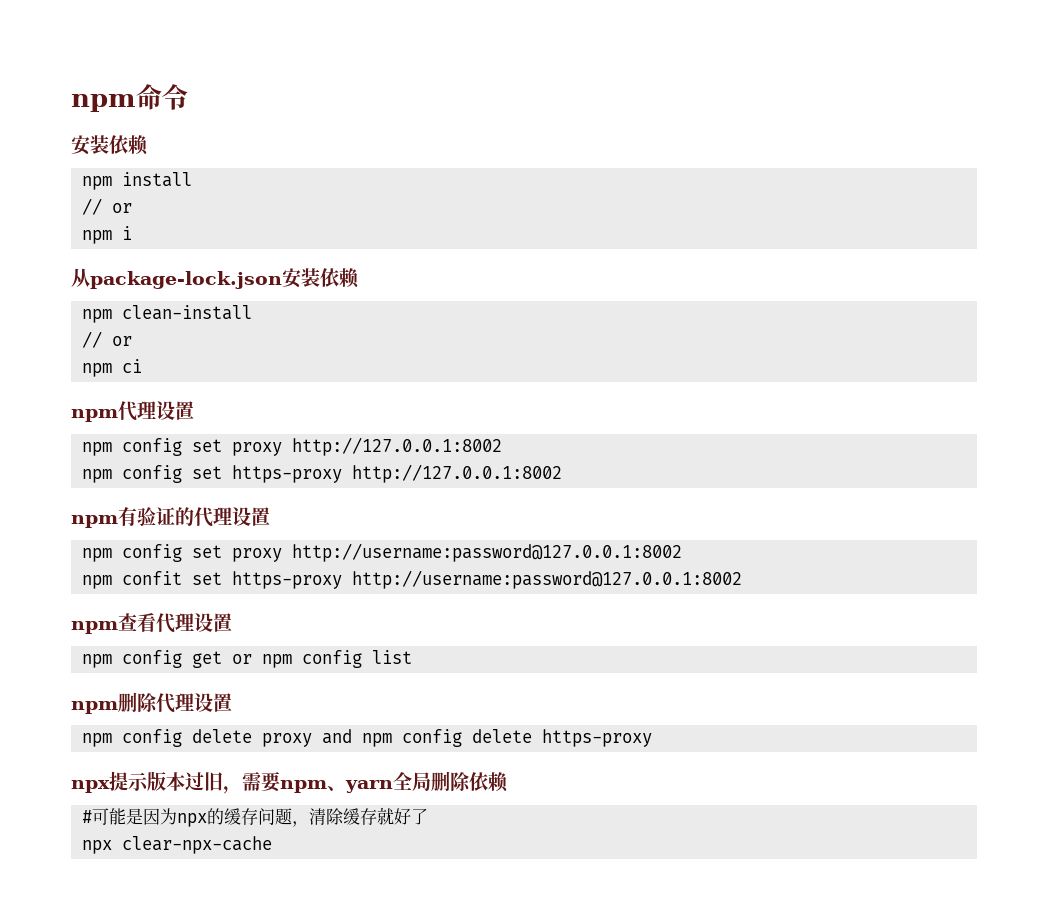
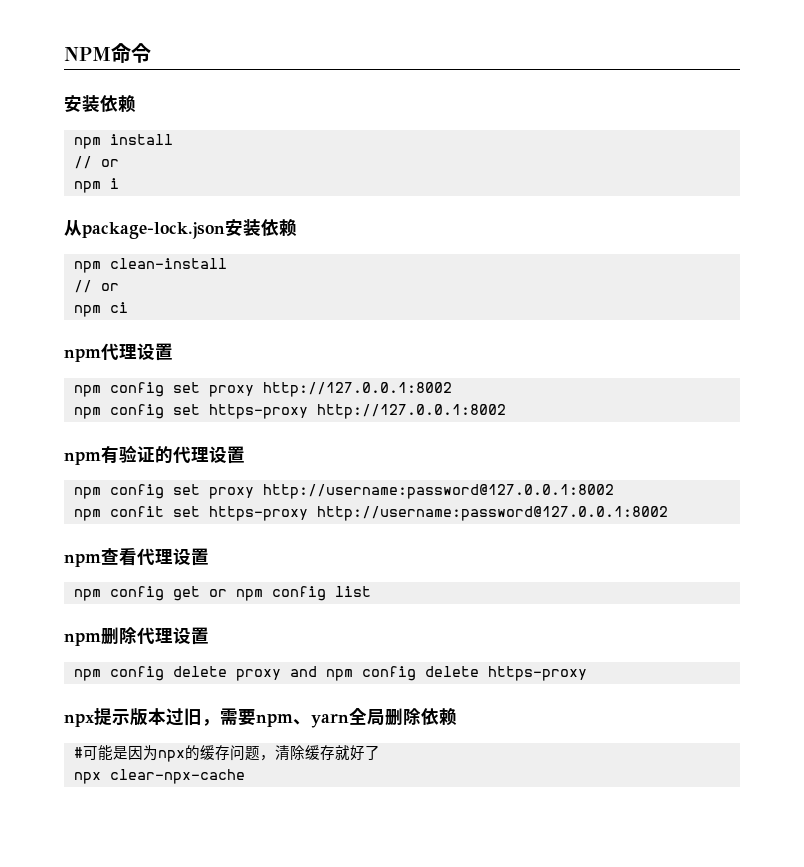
[71,94,136,112] npm -> [64,47,111,61] NPM

